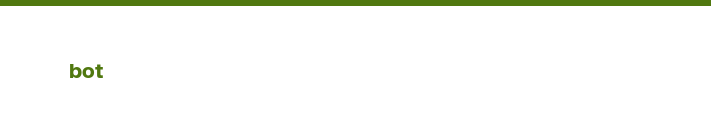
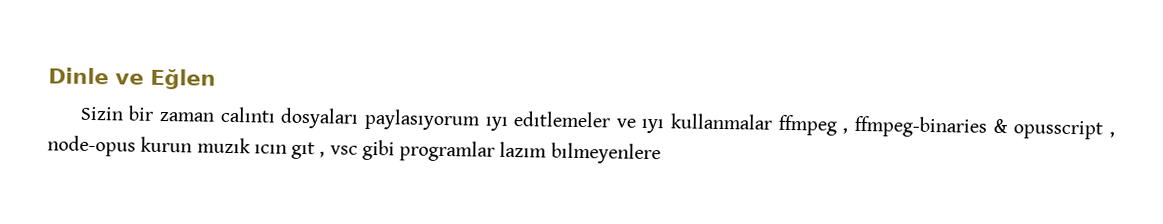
[69,64,103,78] bot -> [48,67,216,90] [79,105,1116,140] [47,135,661,165] Dinle ve Eğlen // Sizin bir zaman calıntı dosyaları paylasıyorum ıyı edıtlemeler ve ıyı kullanmalar ffmpeg , ffmpeg-binaries & opusscript , node-opus kurun muzık ıcın gıt , vsc gibi programlar lazım bılmeyenlere

